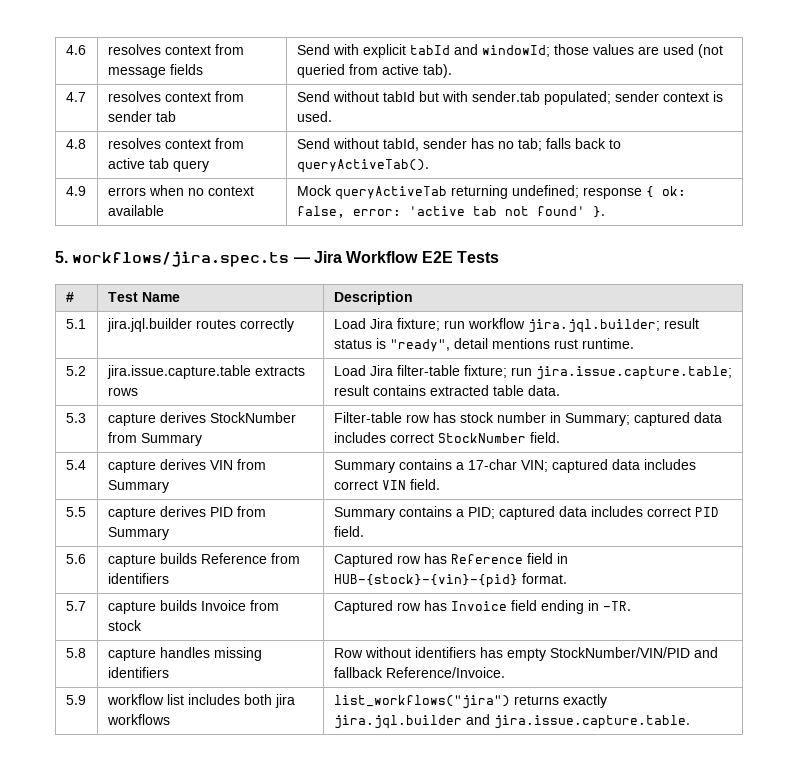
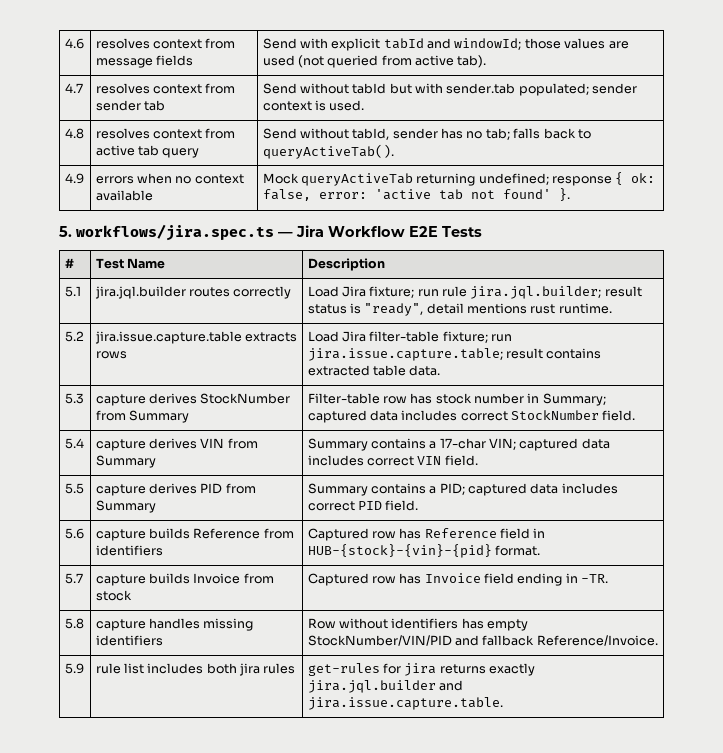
[467,318,525,329] workflow -> [442,286,468,297] rule
[106,694,164,705] workflow -> [95,663,121,674] rule
[106,714,170,725] [333,695,510,709] workflows | list_workflows("jira") -> [263,663,296,674] [307,663,437,676] rules | get-rules for jira

